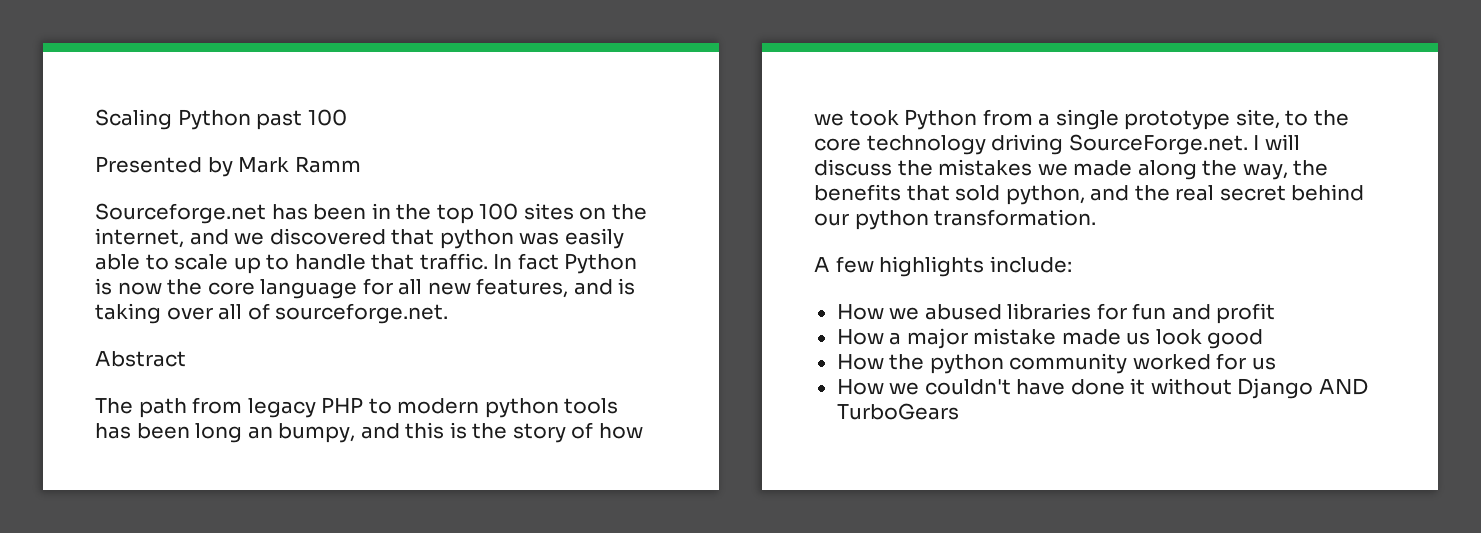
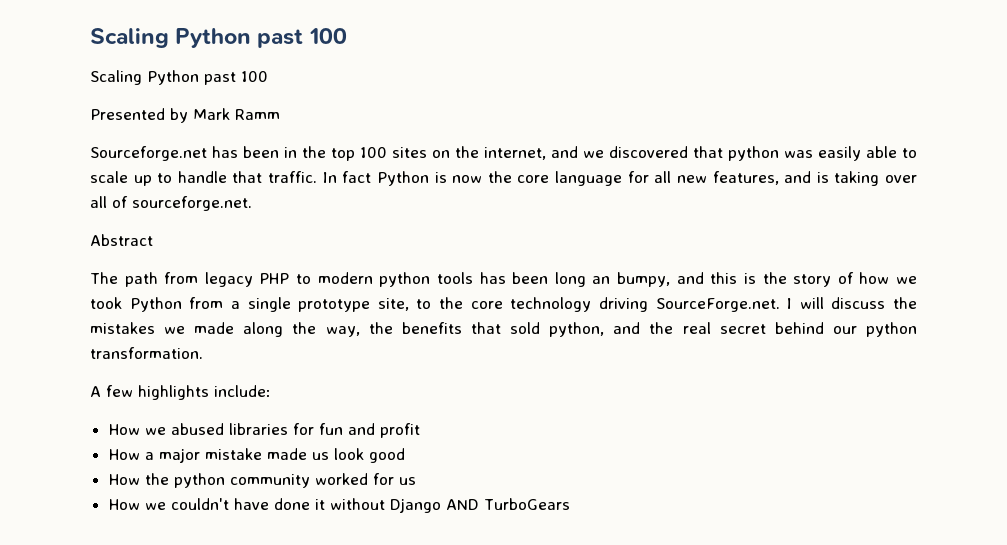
[95,109,347,130] Scaling Python past 100 -> [90,28,347,48] [90,70,268,85] Scaling Python past 100 // Scaling Python past 100

